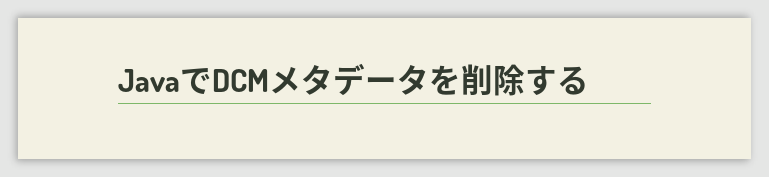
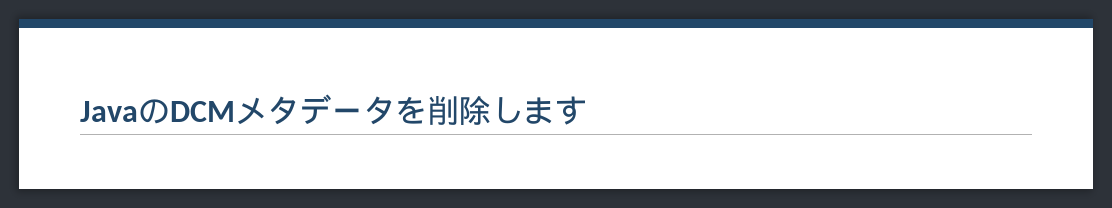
[180,68,212,94] で -> [138,99,170,124] の
[525,66,589,96] する -> [491,96,587,125] します

